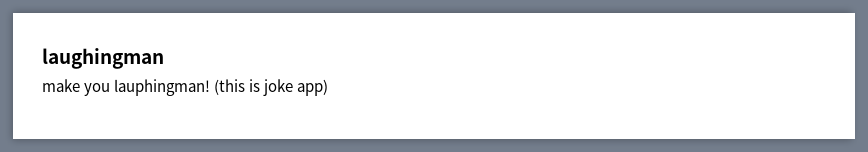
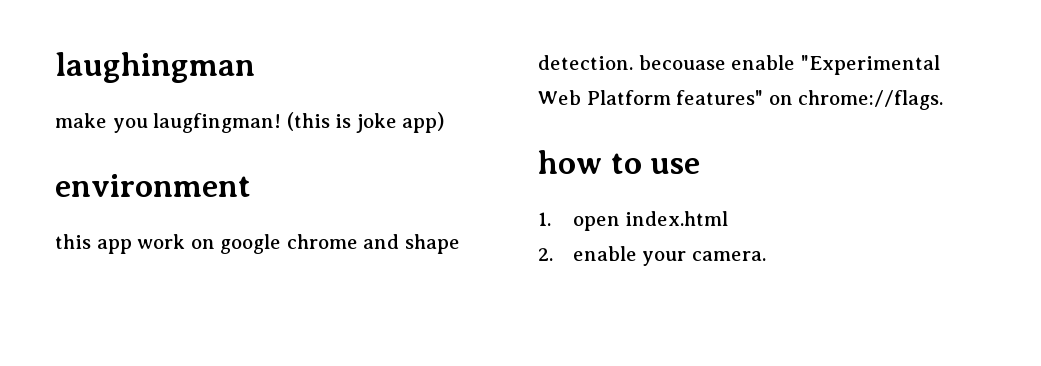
[114,79,211,96] lauphingman! -> [153,113,282,133] laugfingman!
(329, 87) none -> [55,174,251,197] [55,234,460,254] [538,55,940,75] [538,90,944,110] [538,150,701,174] [538,211,729,231] [538,246,766,266] // environment // this app work on google chrome and shape detection. becouase enable "Experimental Web Platform features" on chrome://flags. // how to use // 1. open index.html // 2. enable your camera.

